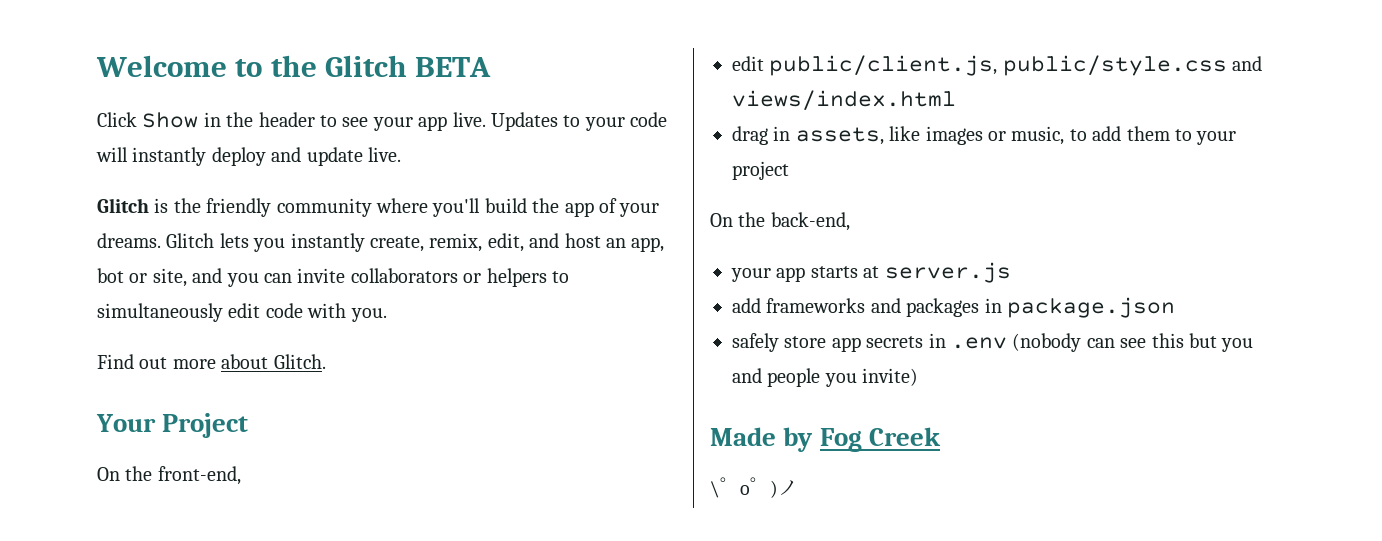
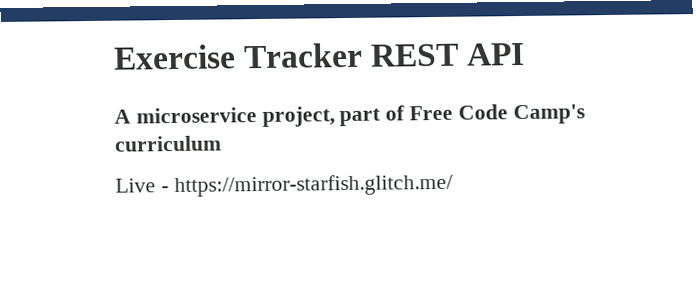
[96,55,492,77] [97,112,668,131] [96,147,401,166] [97,198,660,217] [97,233,665,252] [97,268,569,287] [97,303,387,322] [97,354,326,369] [96,413,249,438] [97,466,241,485] [732,55,1263,76] [732,90,956,110] [732,126,1237,145] [732,161,789,180] [710,212,850,231] [731,262,1011,283] [732,297,1175,318] [732,333,1254,352] [732,368,919,387] [710,427,941,452] [710,477,798,498] Welcome to the Glitch BETA // Click Show in the header to see your app live. Updates to your code will instantly deploy and update live. // Glitch is the friendly community where you'll build the app of your dreams. Glitch lets you instantly create, remix, edit, and host an app, bot or site, and you can invite collaborators or helpers to simultaneously edit code with you. // Find out more about Glitch. // Your Project // On the front-end, // edit public/client.js, public/style.css and views/index.html // drag in assets, like images or music, to add them to your project // On the back-end, // your app starts at server.js // add frameworks and packages in package.json // safely store app secrets in .env (nobody can see this but you and people you invite) // Made by Fog Creek // \゜o゜)ノ -> [113,42,526,70] [114,104,585,127] [114,135,222,152] [115,173,453,198] Exercise Tracker REST API // A microservice project, part of Free Code Camp's curriculum // Live - https://mirror-starfish.glitch.me/

